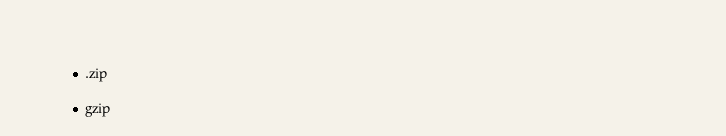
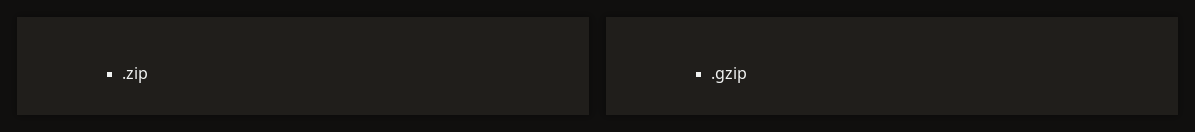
[85,103,111,117] gzip -> [710,67,747,83] .gzip

